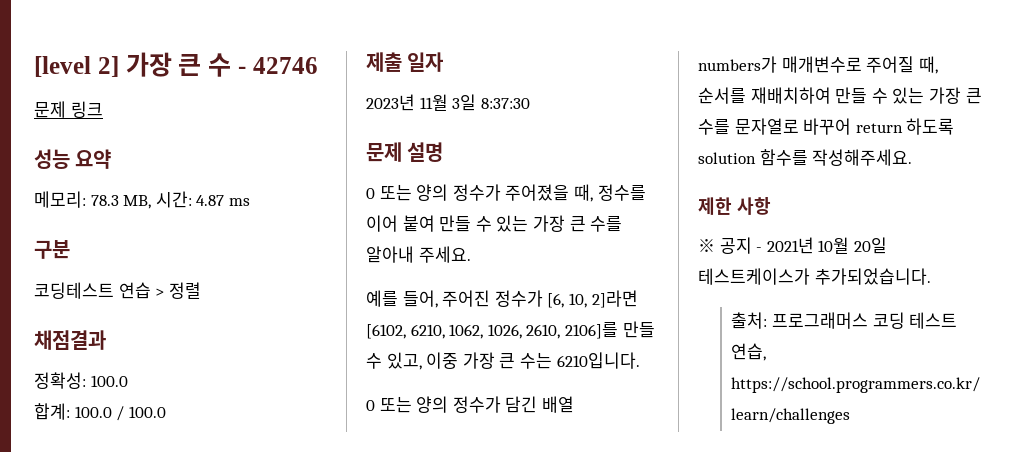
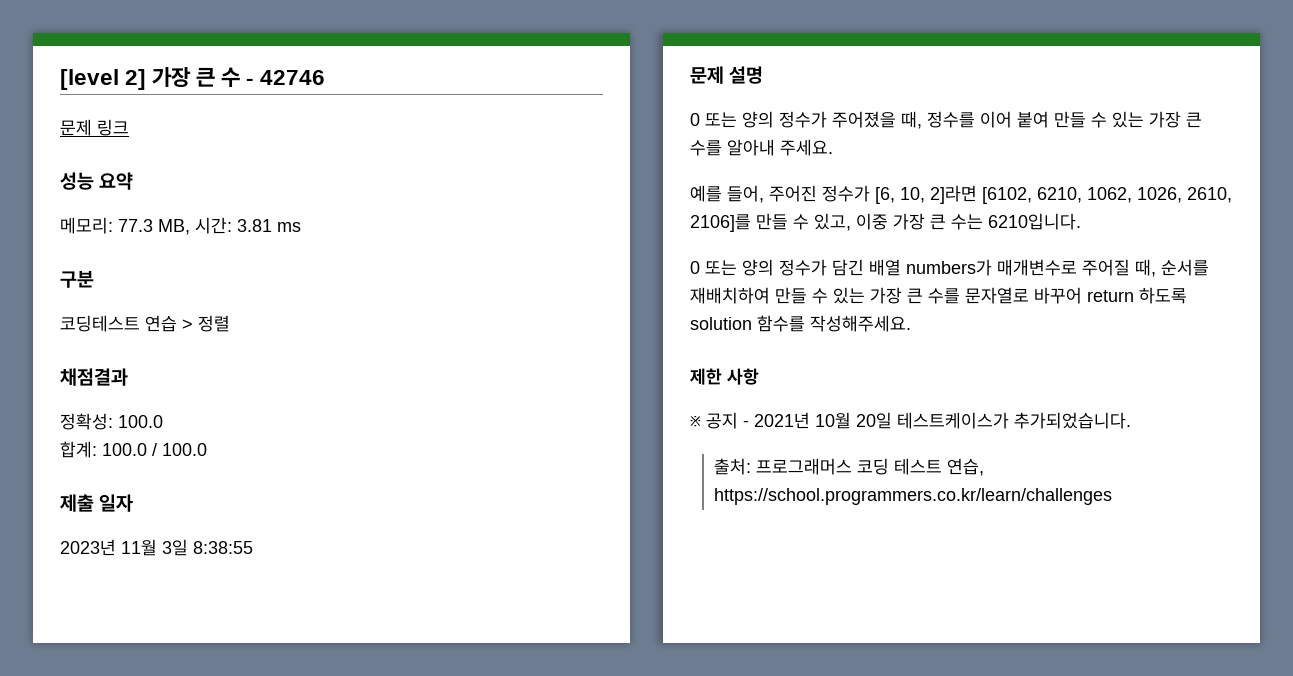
[90,195,119,206] 78.3 -> [118,219,153,232] 77.3
[196,195,225,206] 4.87 -> [237,219,272,232] 3.81
[480,98,530,109] 8:37:30 -> [193,541,253,554] 8:38:55

